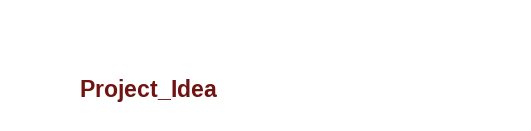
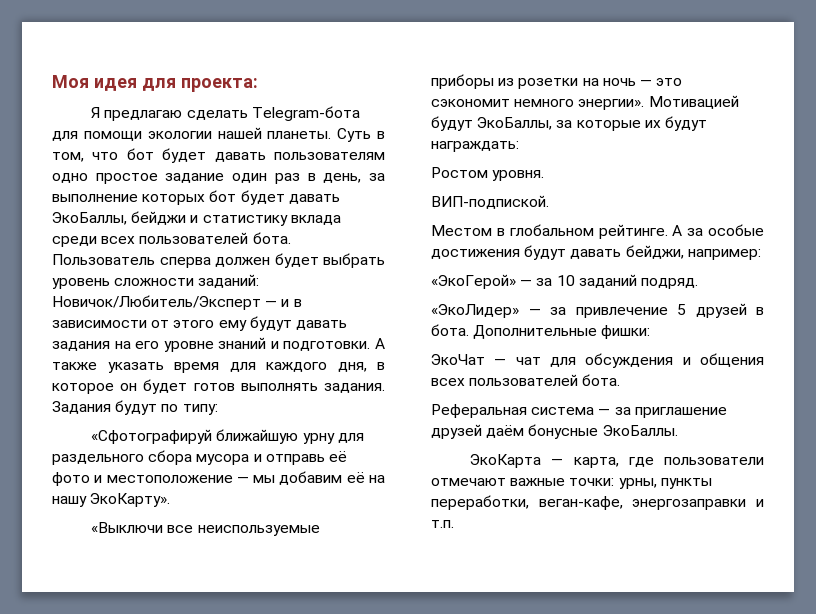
[80,79,217,102] Project_Idea -> [52,75,258,92] [91,106,360,121] [52,127,385,142] [52,148,385,163] [52,173,386,184] [52,190,340,205] [52,211,341,226] [52,232,291,247] [52,253,385,268] [52,274,260,289] [52,295,302,310] [52,316,347,331] [52,337,385,352] [52,362,385,373] [52,379,385,394] [52,400,218,415] [91,429,364,444] [52,450,347,465] [52,471,385,486] [52,493,171,507] [91,522,320,536] [431,74,683,89] [431,95,739,110] [431,116,707,131] [431,141,519,152] [431,167,545,181] [431,195,549,209] [431,224,764,239] [431,245,761,260] [431,274,698,289] [431,303,764,318] [431,324,651,339] [431,353,764,368] [431,374,621,386] [431,404,727,418] [431,424,678,439] [470,454,764,468] [431,478,712,489] [431,495,764,510] [431,520,454,528] Моя идея для проекта: // Я предлагаю сделать Telegram-бота для помощи экологии нашей планеты. Суть в том, что бот будет давать пользователям одно простое задание один раз в день, за выполнение которых бот будет давать ЭкоБаллы, бейджи и статистику вклада среди всех пользователей бота. Пользователь сперва должен будет выбрать уровень сложности заданий: Новичок/Любитель/Эксперт — и в зависимости от этого ему будут давать задания на его уровне знаний и подготовки. А также указать время для каждого дня, в которое он будет готов выполнять задания. Задания будут по типу: // «Сфотографируй ближайшую урну для раздельного сбора мусора и отправь её фото и местоположение — мы добавим её на нашу ЭкоКарту». // «Выключи все неиспользуемые приборы из розетки на ночь — это сэкономит немного энергии». Мотивацией будут ЭкоБаллы, за которые их будут награждать: // Ростом уровня. // ВИП-подпиской. // Местом в глобальном рейтинге. А за особые достижения будут давать бейджи, например: // «ЭкоГерой» — за 10 заданий подряд. // «ЭкоЛидер» — за привлечение 5 друзей в бота. Дополнительные фишки: // ЭкоЧат — чат для обсуждения и общения всех пользователей бота. // Реферальная система — за приглашение друзей даём бонусные ЭкоБаллы. // ЭкоКарта — карта, где пользователи отмечают важные точки: урны, пункты переработки, веган-кафе, энергозаправки и т.п.

